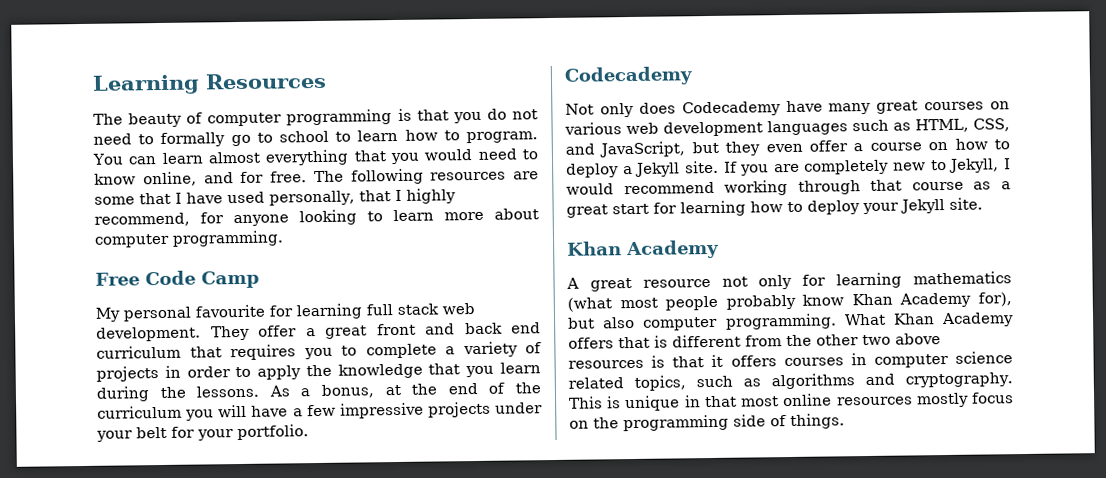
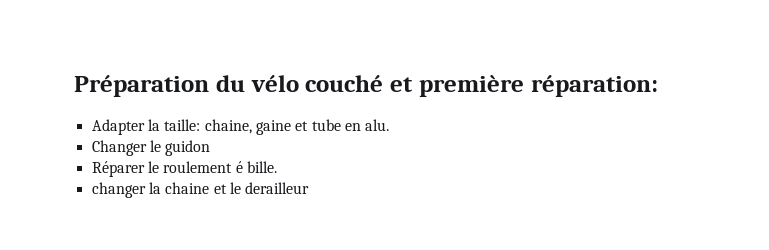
[92,72,327,95] [93,108,538,128] [93,129,538,147] [92,148,538,166] [94,168,539,187] [94,188,456,206] [94,208,539,227] [94,230,284,248] [95,270,260,289] [95,303,475,322] [96,322,541,342] [96,341,542,361] [96,362,541,382] [96,382,542,402] [97,401,543,421] [96,424,309,442] [564,66,693,86] [565,100,1010,118] [564,118,1010,137] [565,138,1010,158] [566,158,1011,178] [566,179,1011,196] [566,197,983,218] [567,239,719,260] [566,271,1012,292] [567,292,1012,312] [568,312,1014,331] [568,333,941,349] [568,351,1013,369] [568,372,1014,391] [569,392,1014,412] [569,413,845,432] Learning Resources // The beauty of computer programming is that you do not need to formally go to school to learn how to program. You can learn almost everything that you would need to know online, and for free. The following resources are some that I have used personally, that I highly recommend, for anyone looking to learn more about computer programming. // Free Code Camp // My personal favourite for learning full stack web development. They offer a great front and back end curriculum that requires you to complete a variety of projects in order to apply the knowledge that you learn during the lessons. As a bonus, at the end of the curriculum you will have a few impressive projects under your belt for your portfolio. // Codecademy // Not only does Codecademy have many great courses on various web development languages such as HTML, CSS, and JavaScript, but they even offer a course on how to deploy a Jekyll site. If you are completely new to Jekyll, I would recommend working through that course as a great start for learning how to deploy your Jekyll site. // Khan Academy // A great resource not only for learning mathematics (what most people probably know Khan Academy for), but also computer programming. What Khan Academy offers that is different from the other two above resources is that it offers courses in computer science related topics, such as algorithms and cryptography. This is unique in that most online resources mostly focus on the programming side of things. -> [74,75,658,97] [91,119,390,135] [91,140,211,156] [91,161,277,177] [91,182,310,198] Préparation du vélo couché et première réparation: // Adapter la taille: chaine, gaine et tube en alu. // Changer le guidon // Réparer le roulement é bille. // changer la chaine et le derailleur

